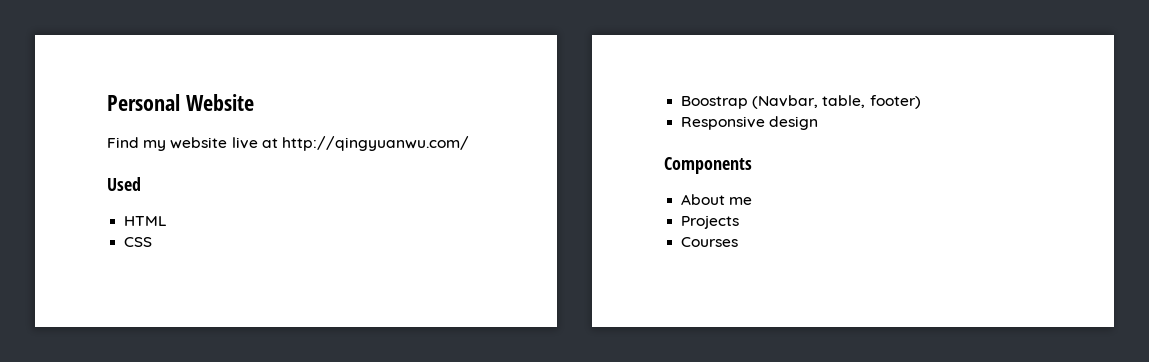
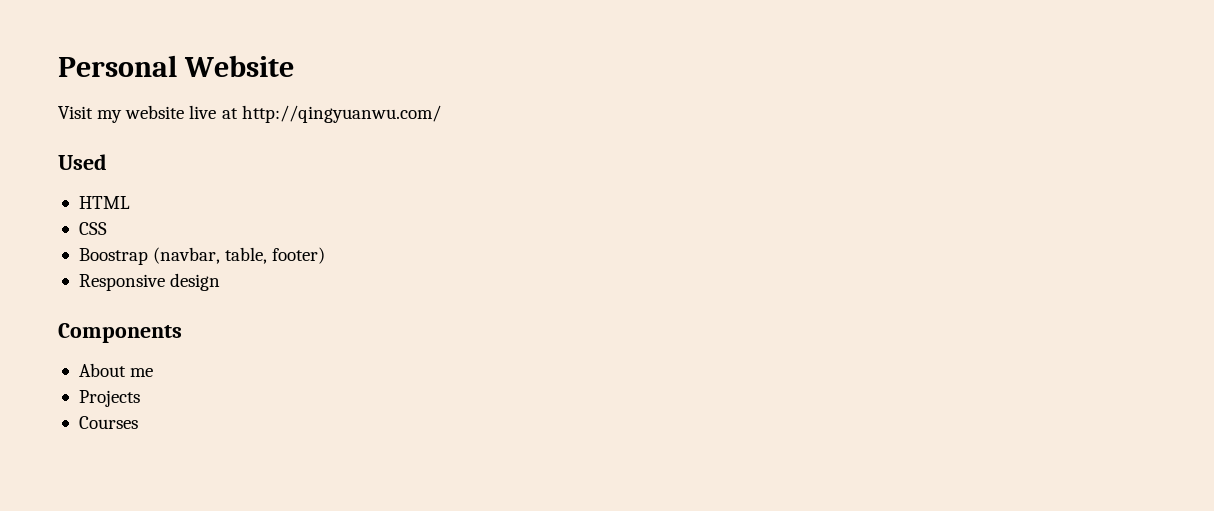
[107,137,139,148] Find -> [58,106,93,119] Visit
[752,95,819,109] (Navbar, -> [153,247,221,264] (navbar,

